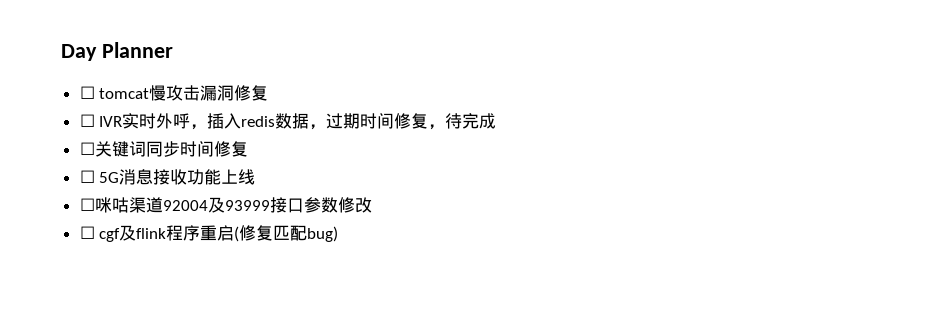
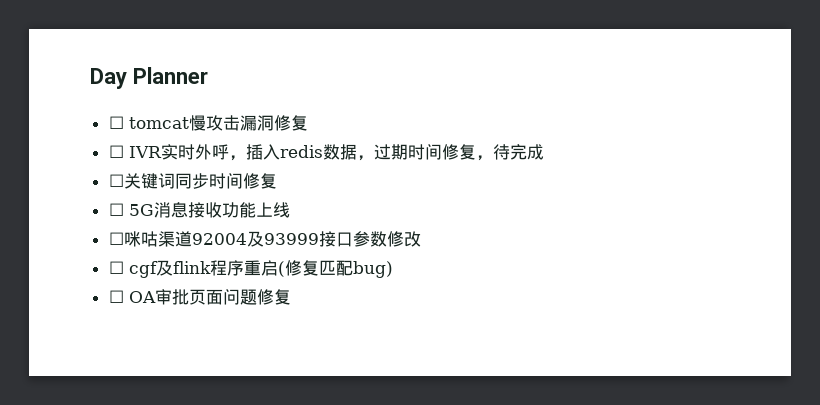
(339, 234) none -> [108,289,291,305] // ☐ OA审批页面问题修复

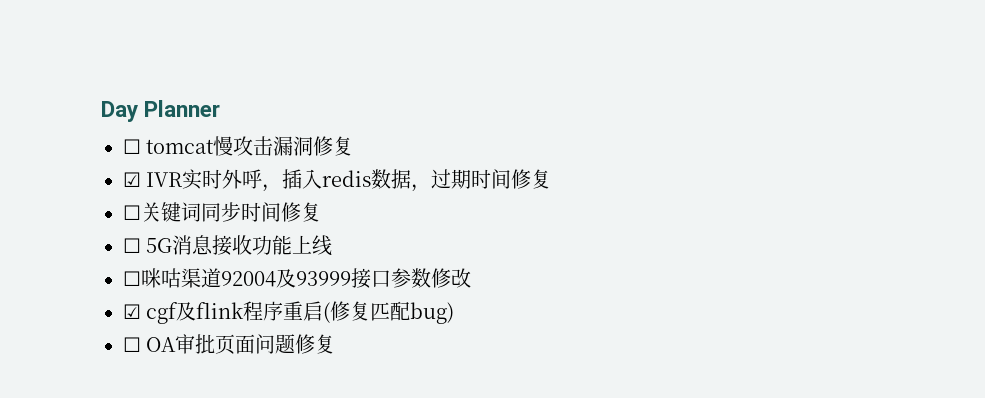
[108,145,124,158] ☐ -> [123,172,141,187] ☑
[475,144,544,161] ，待完成 -> (552, 179) none
[108,261,124,274] ☐ -> [123,304,141,319] ☑

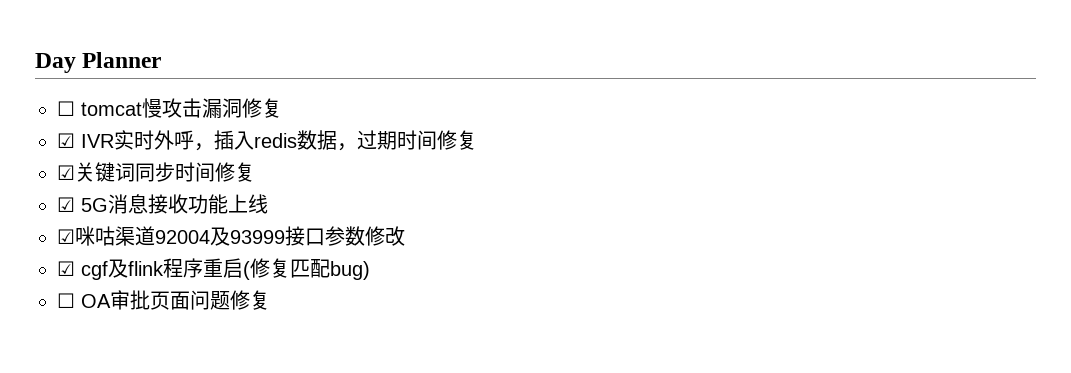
[123,205,141,220] ☐ -> [57,165,75,180] ☑
[123,238,141,253] ☐ -> [57,197,75,212] ☑
[123,271,141,286] ☐ -> [57,229,75,244] ☑

